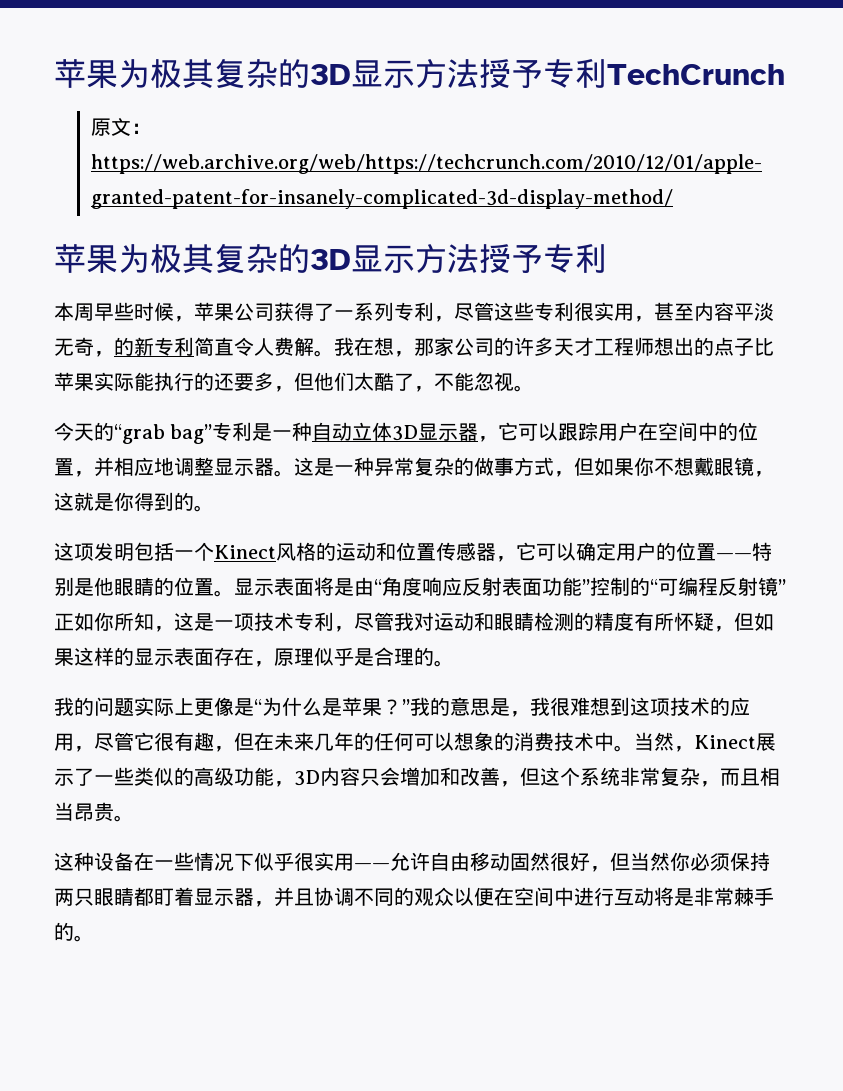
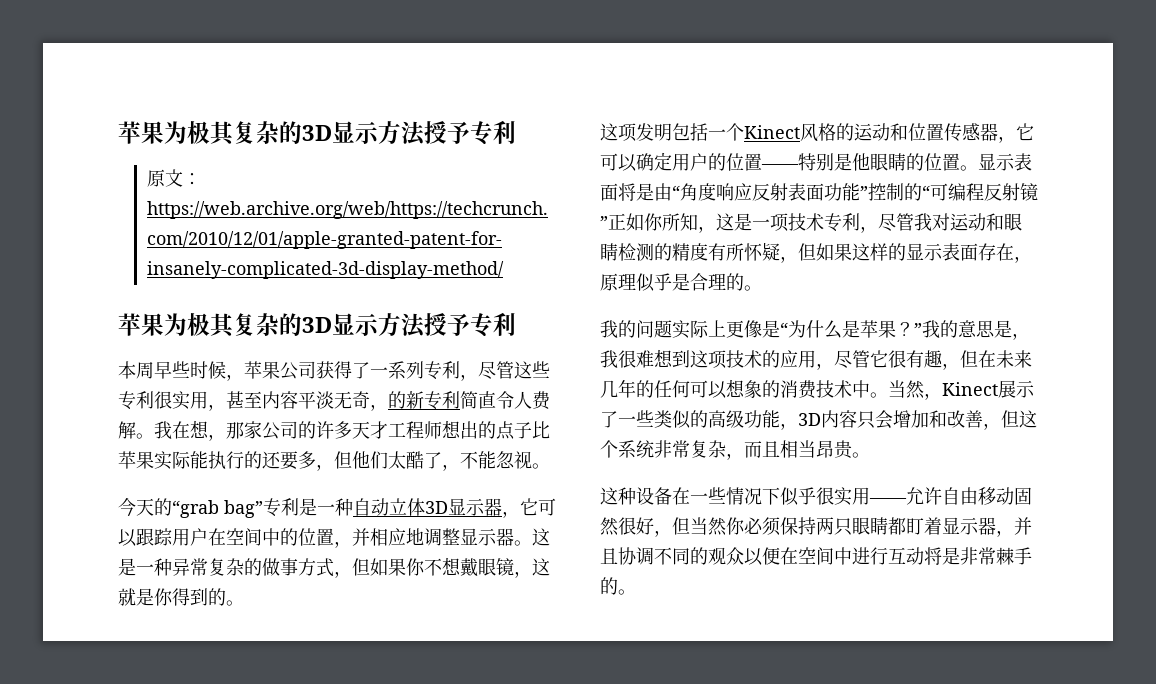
[54,59,785,88] 苹果为极其复杂的3D显示方法授予专利TechCrunch -> [118,120,516,146] 苹果为极其复杂的3D显示方法授予专利

